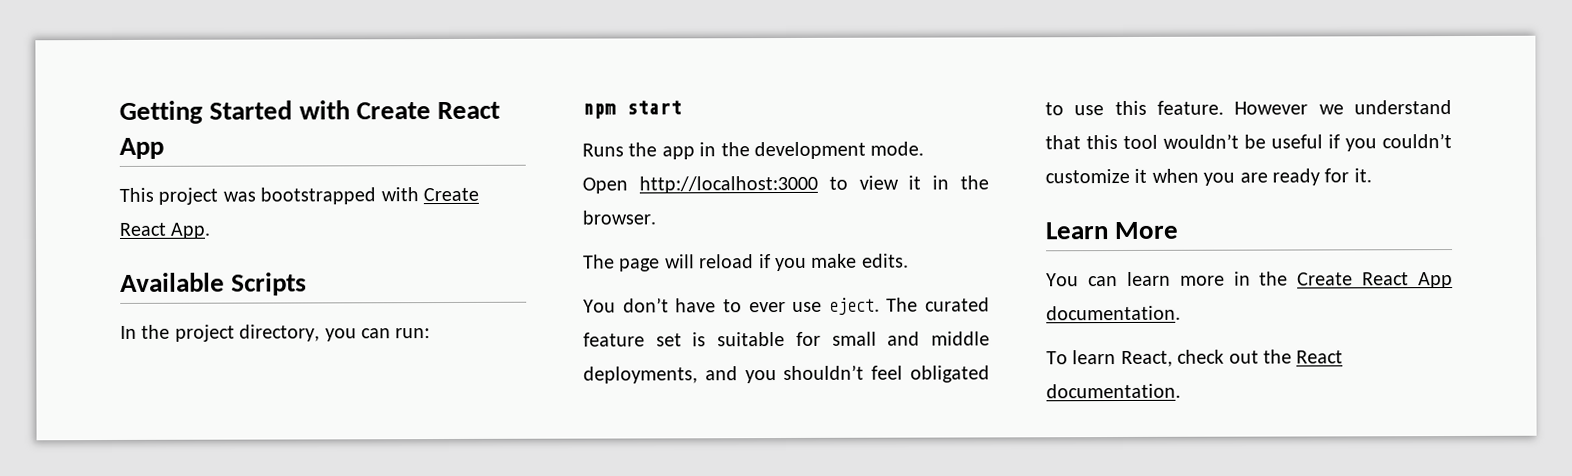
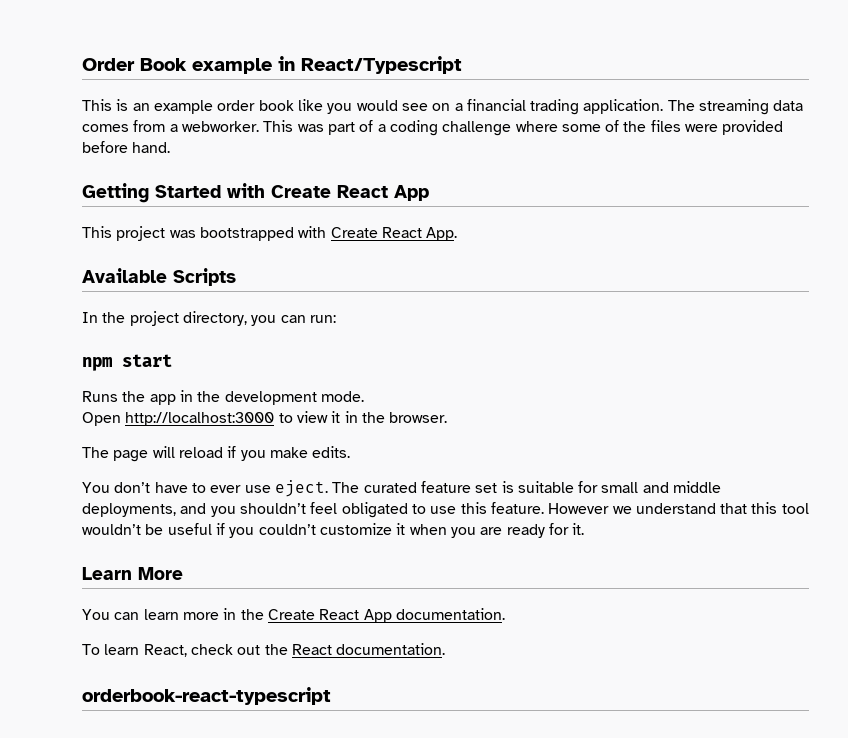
(119, 112) none -> [82,56,462,74] [82,99,804,115] [82,120,784,136] [82,141,171,153] Order Book example in React/Typescript // This is an example order book like you would see on a financial trading application. The streaming data comes from a webworker. This was part of a coding challenge where some of the files were provided before hand. //
(1181, 391) none -> [82,687,331,705] // orderbook-react-typescript

